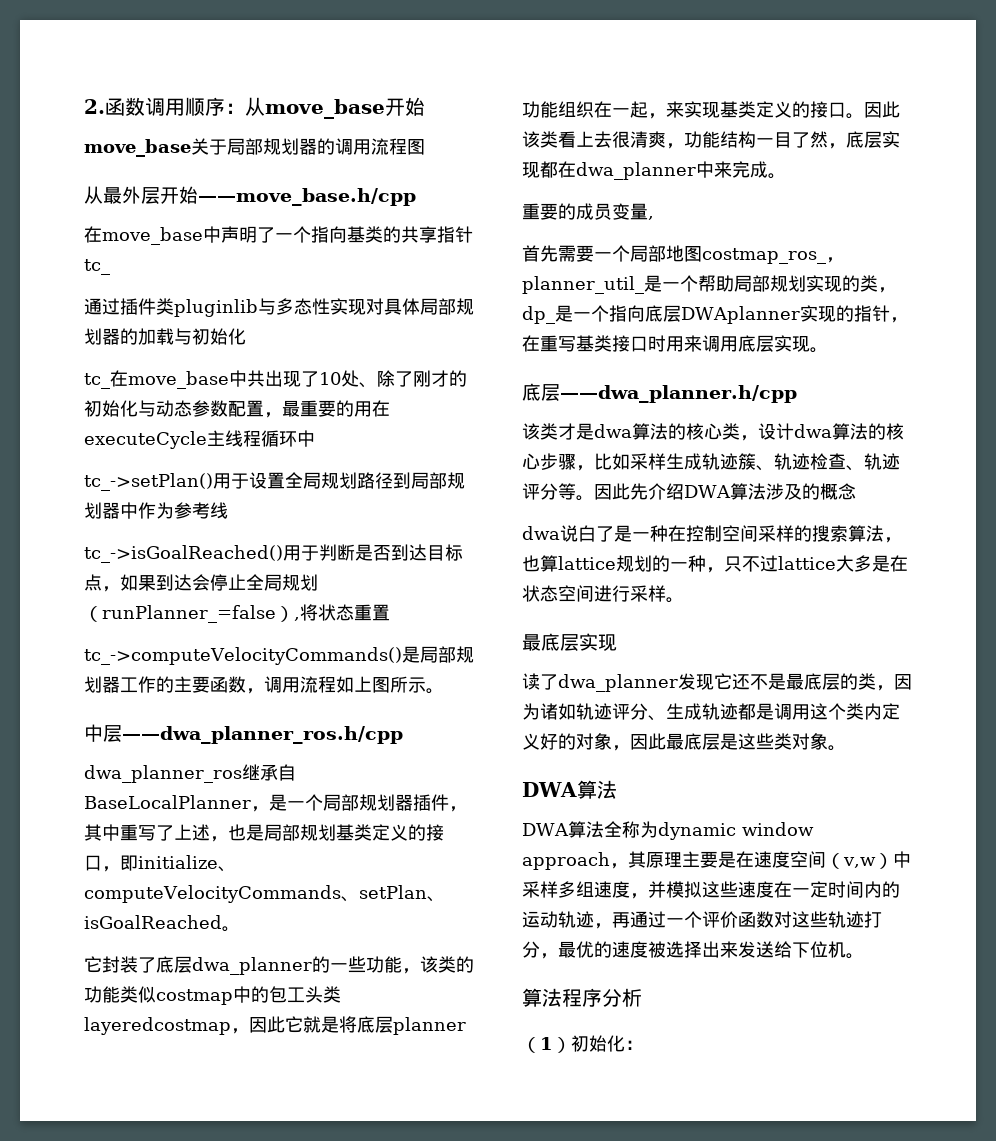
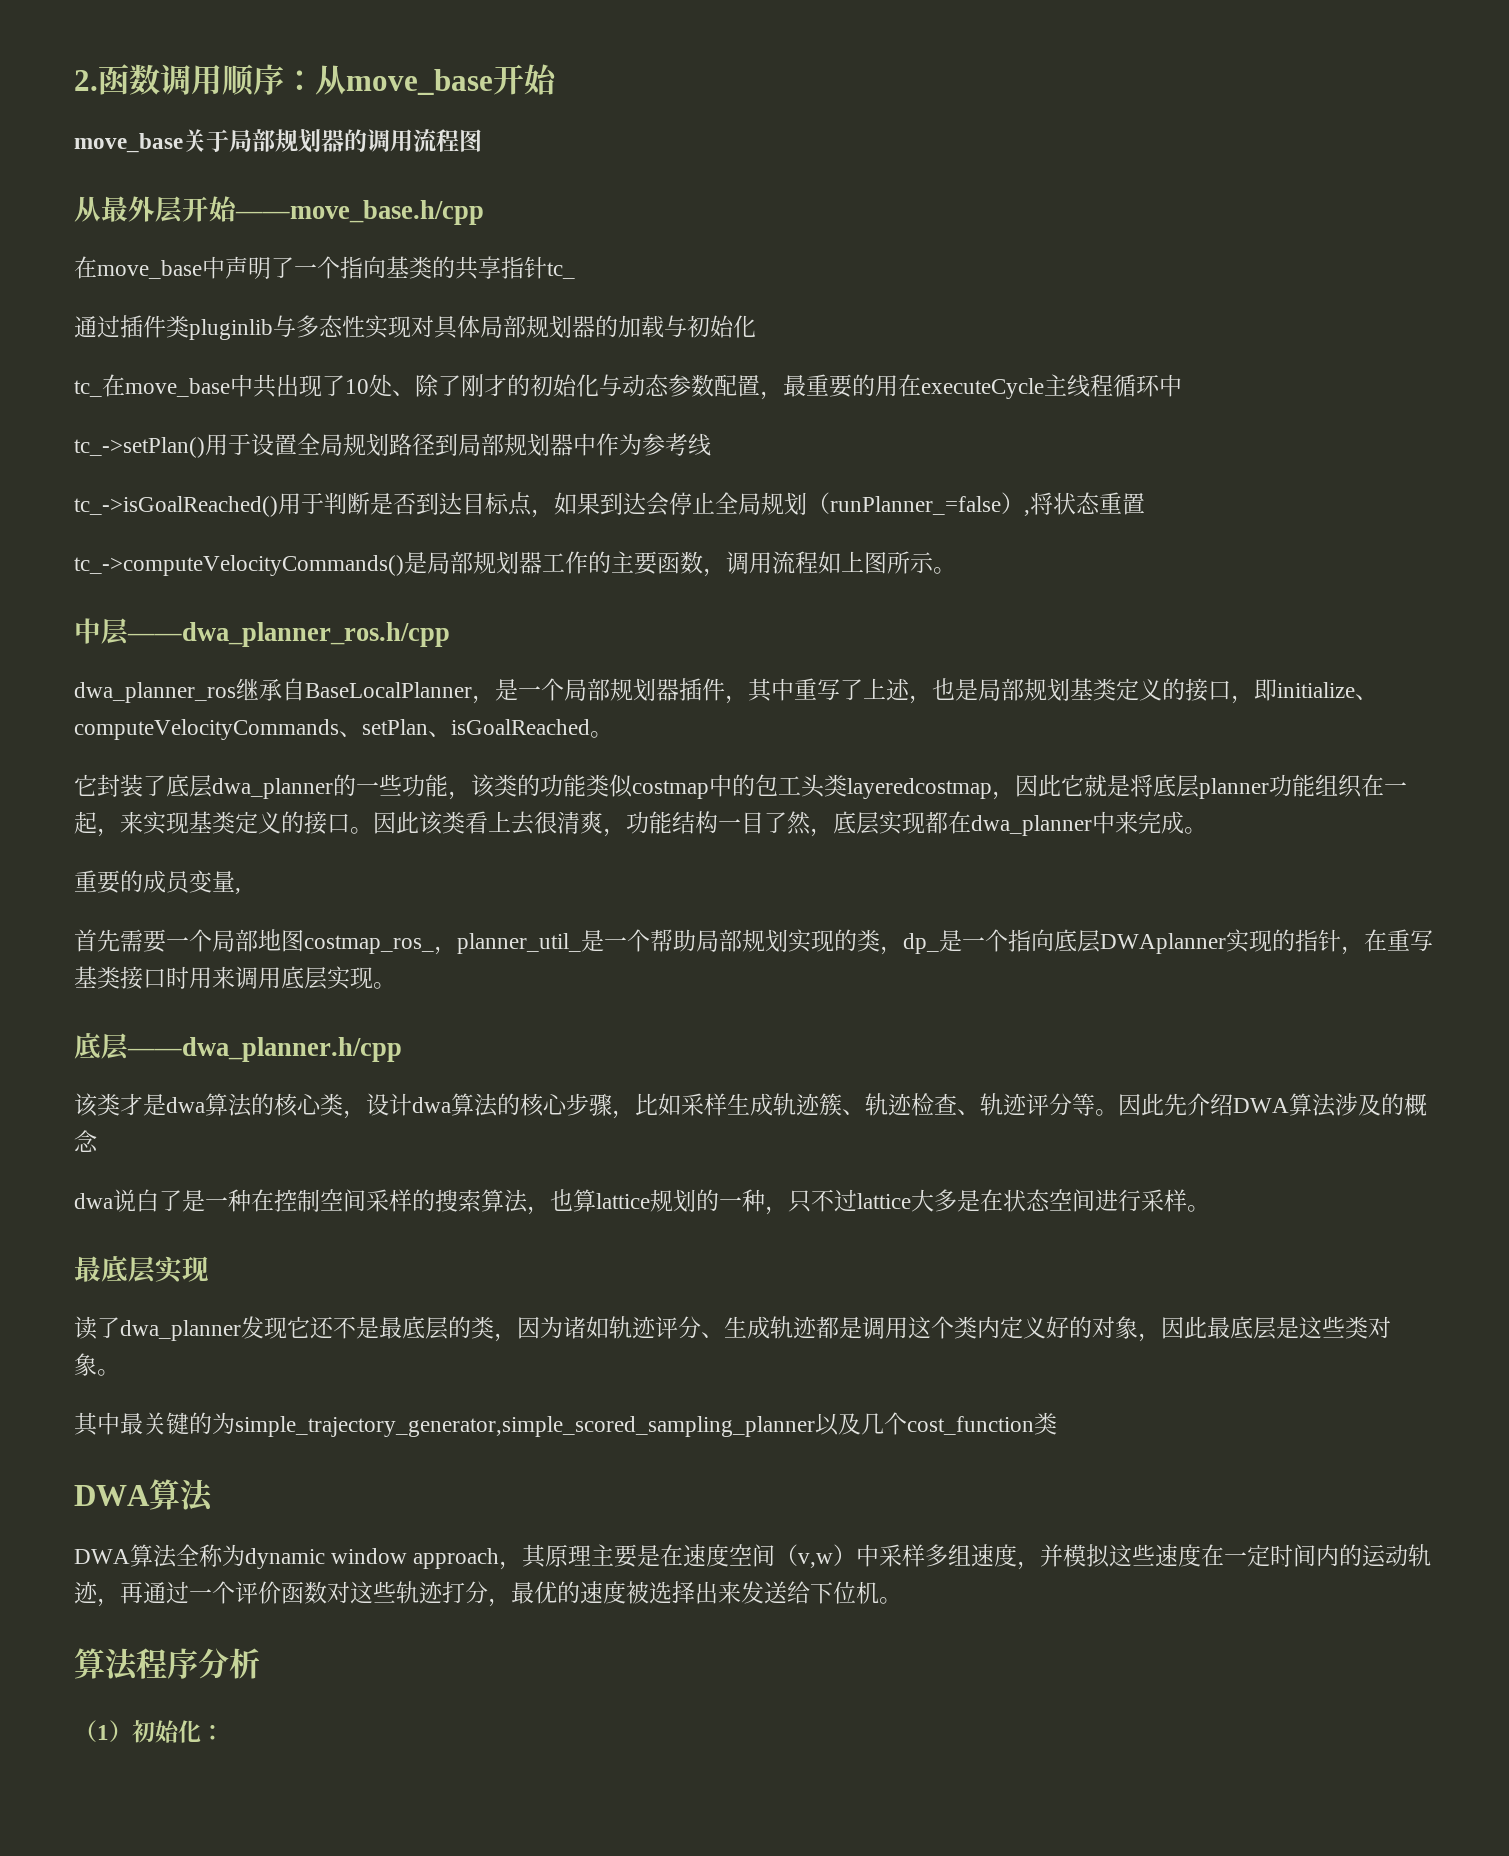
(846, 748) none -> [74,1412,1057,1437] // 其中最关键的为simple_trajectory_generator,simple_scored_sampling_planner以及几个cost_function类

